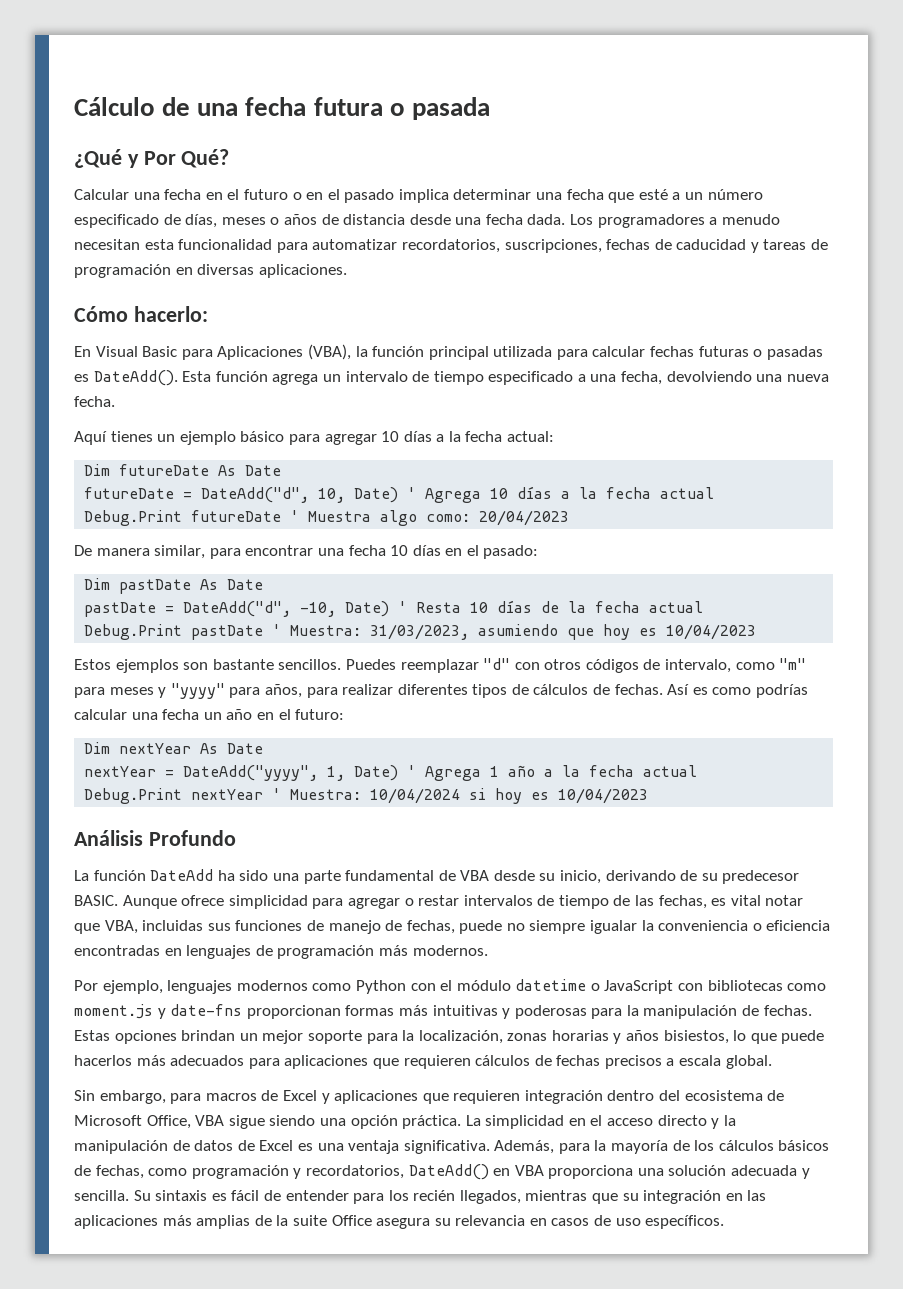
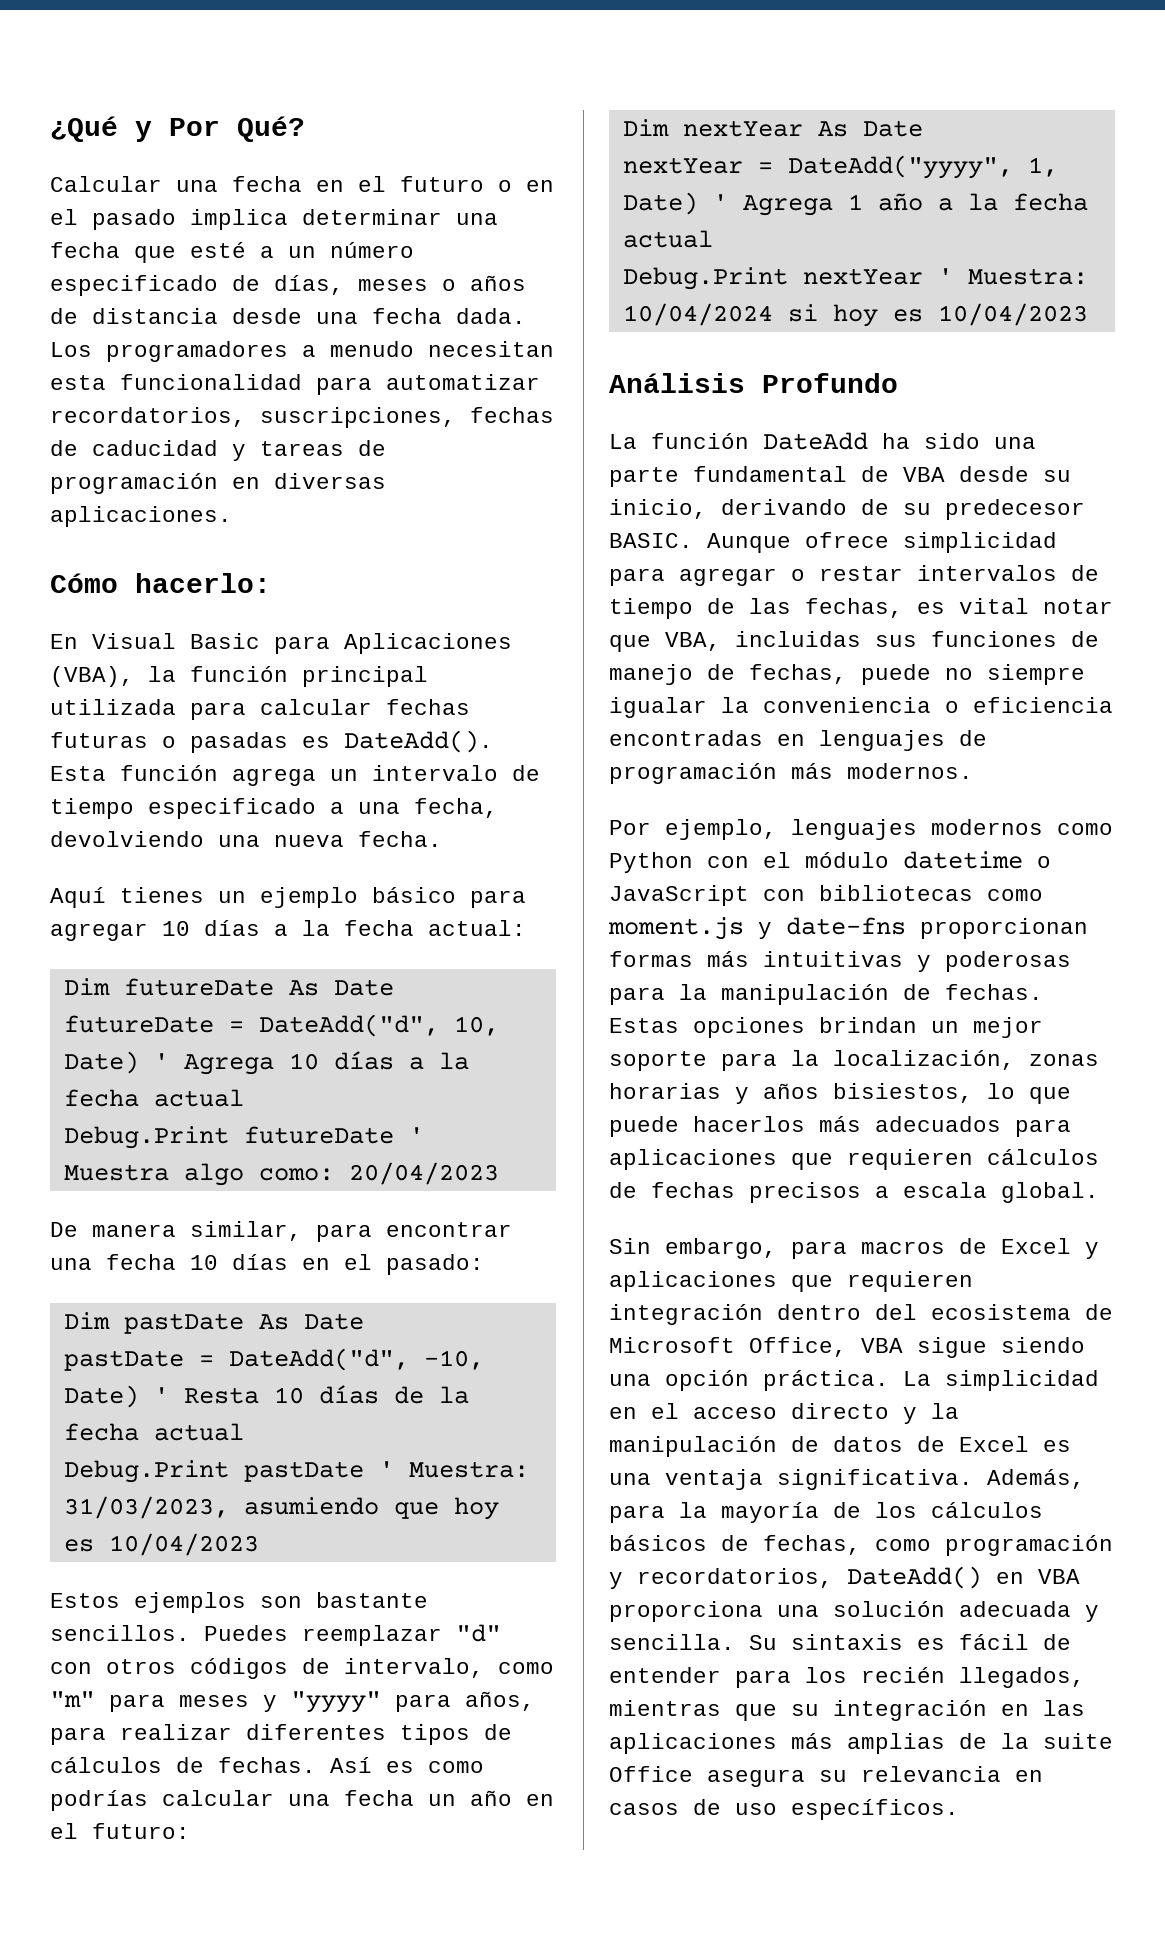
[74,97,490,120] Cálculo de una fecha futura o pasada // -> (50, 129) none

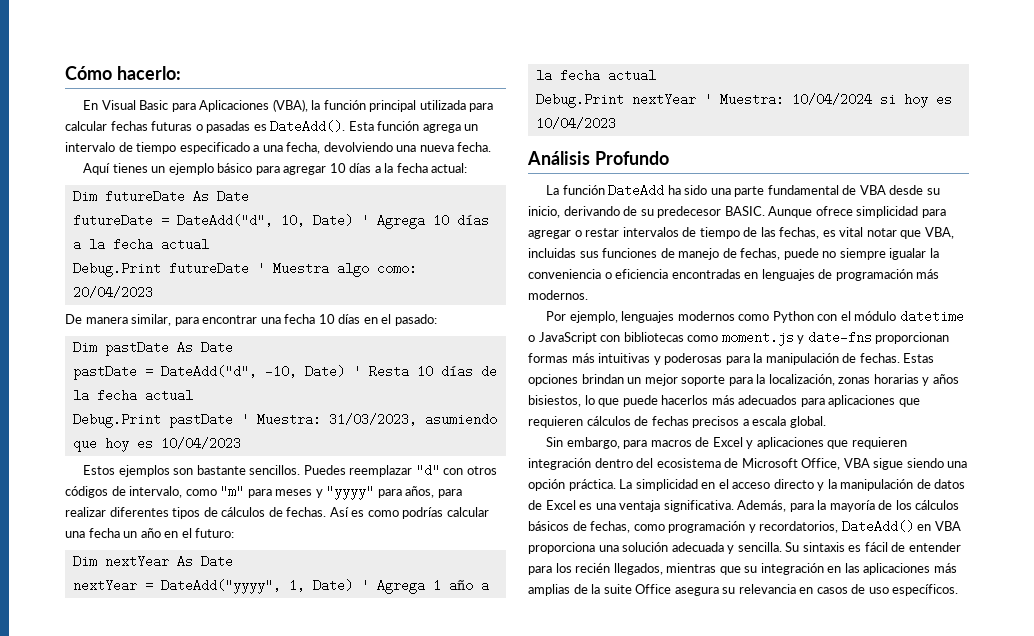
[50,116,305,142] [50,176,554,192] [50,209,498,230] [50,242,414,263] [50,275,526,296] [50,308,526,324] [50,341,554,362] [50,374,540,395] [50,407,554,428] [50,440,386,461] [50,473,386,494] [50,506,232,527] ¿Qué y Por Qué? // Calcular una fecha en el futuro o en el pasado implica determinar una fecha que esté a un número especificado de días, meses o años de distancia desde una fecha dada. Los programadores a menudo necesitan esta funcionalidad para automatizar recordatorios, suscripciones, fechas de caducidad y tareas de programación en diversas aplicaciones. // -> (65, 73) none

